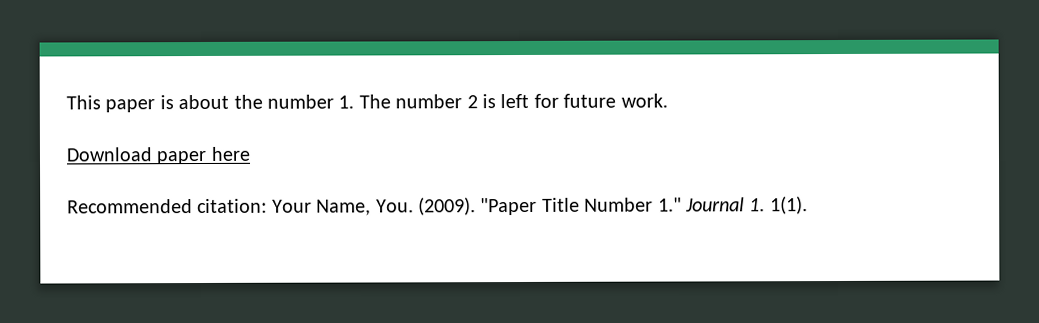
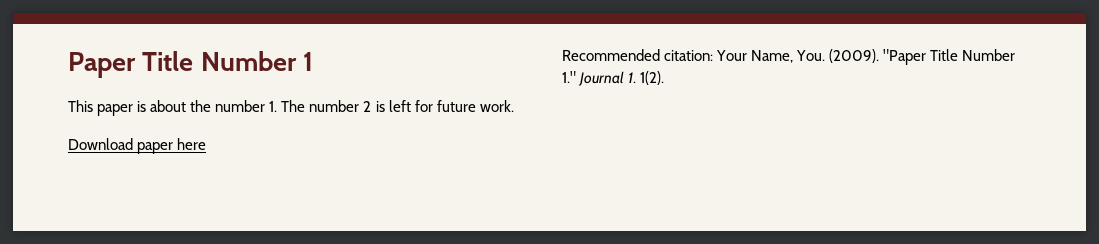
(66, 102) none -> [68,51,313,78] Paper Title Number 1 //
[769,196,808,215] 1(1). -> [640,71,665,85] 1(2).

